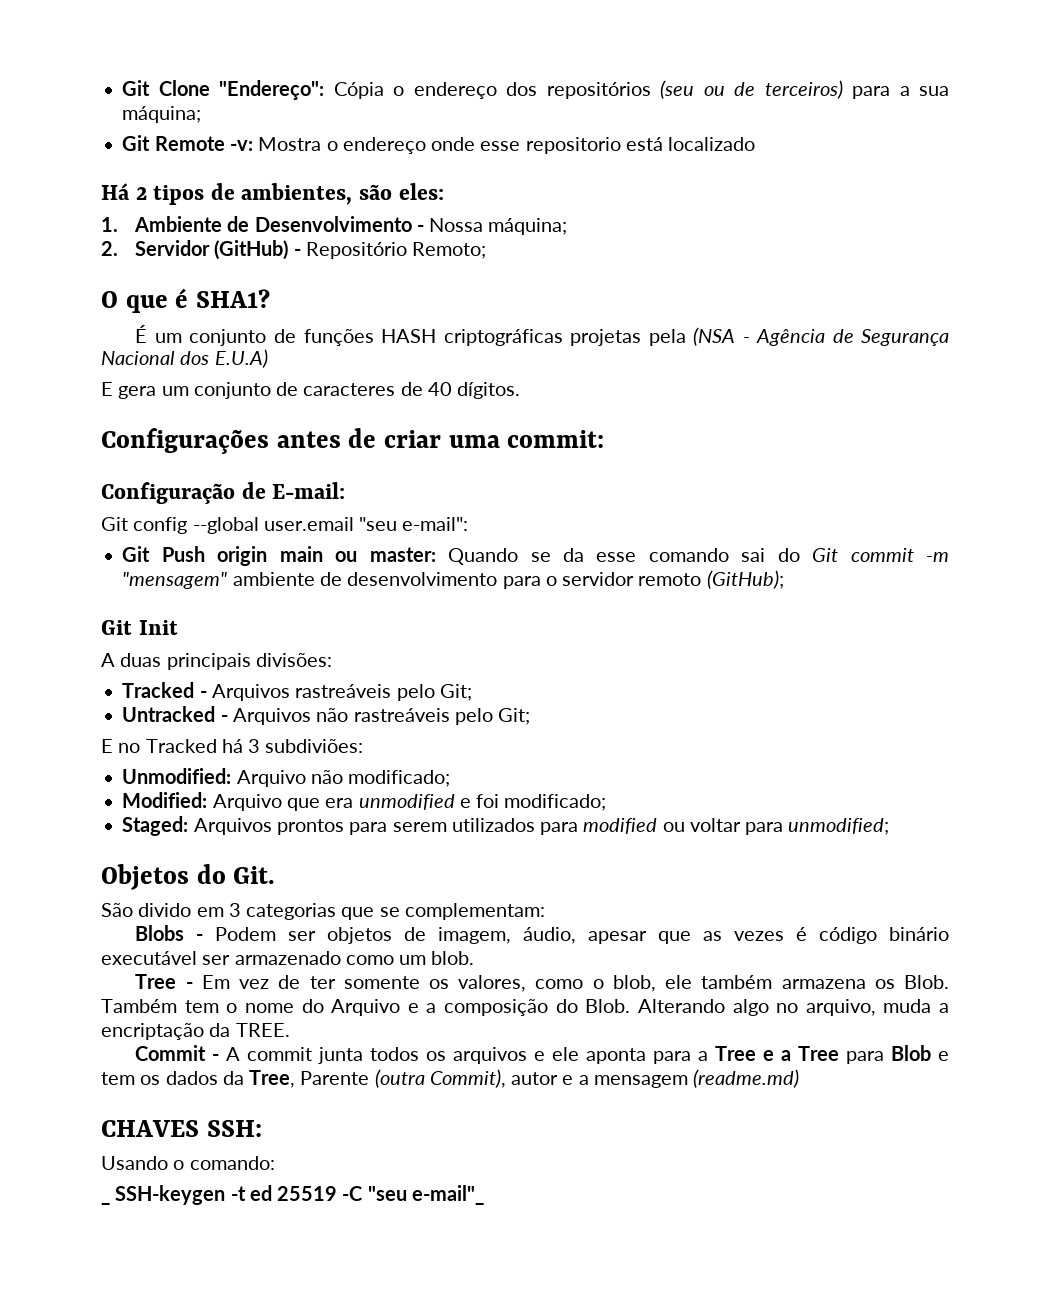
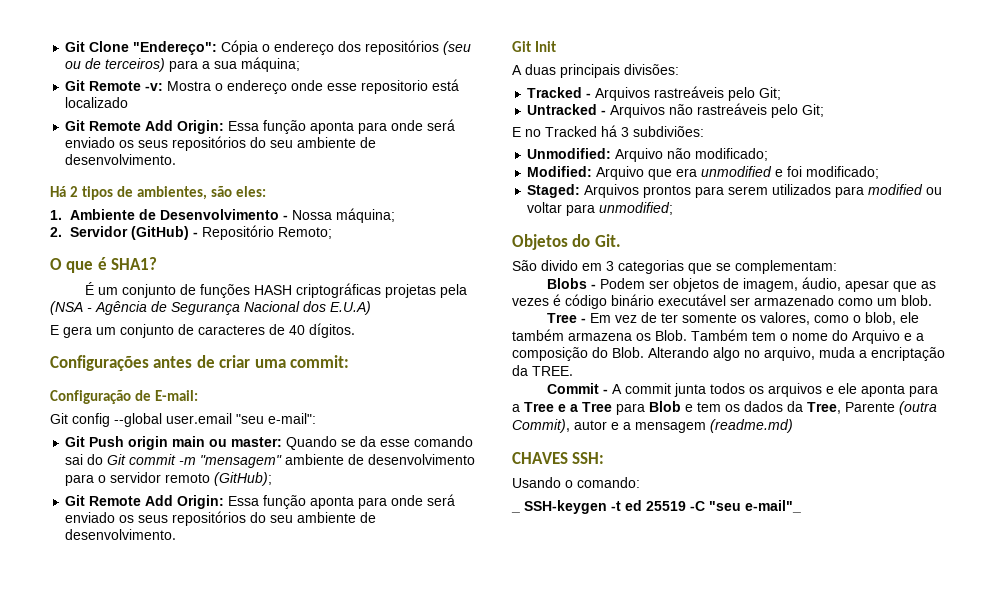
(756, 144) none -> [65,119,456,134] [65,136,377,151] [65,154,177,165] // Git Remote Add Origin: Essa função aponta para onde será enviado os seus repositórios do seu ambiente de desenvolvimento.
(784, 579) none -> [65,494,456,509] [65,511,377,526] [65,529,177,540] // Git Remote Add Origin: Essa função aponta para onde será enviado os seus repositórios do seu ambiente de desenvolvimento.

